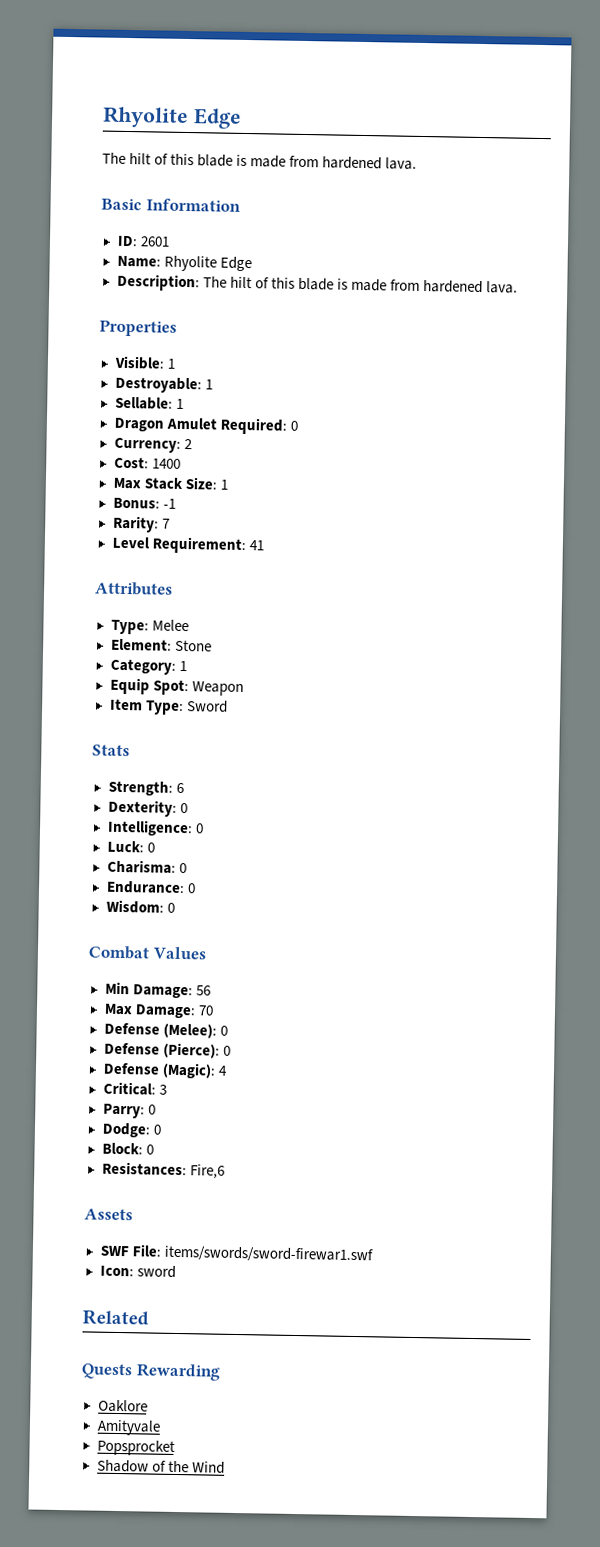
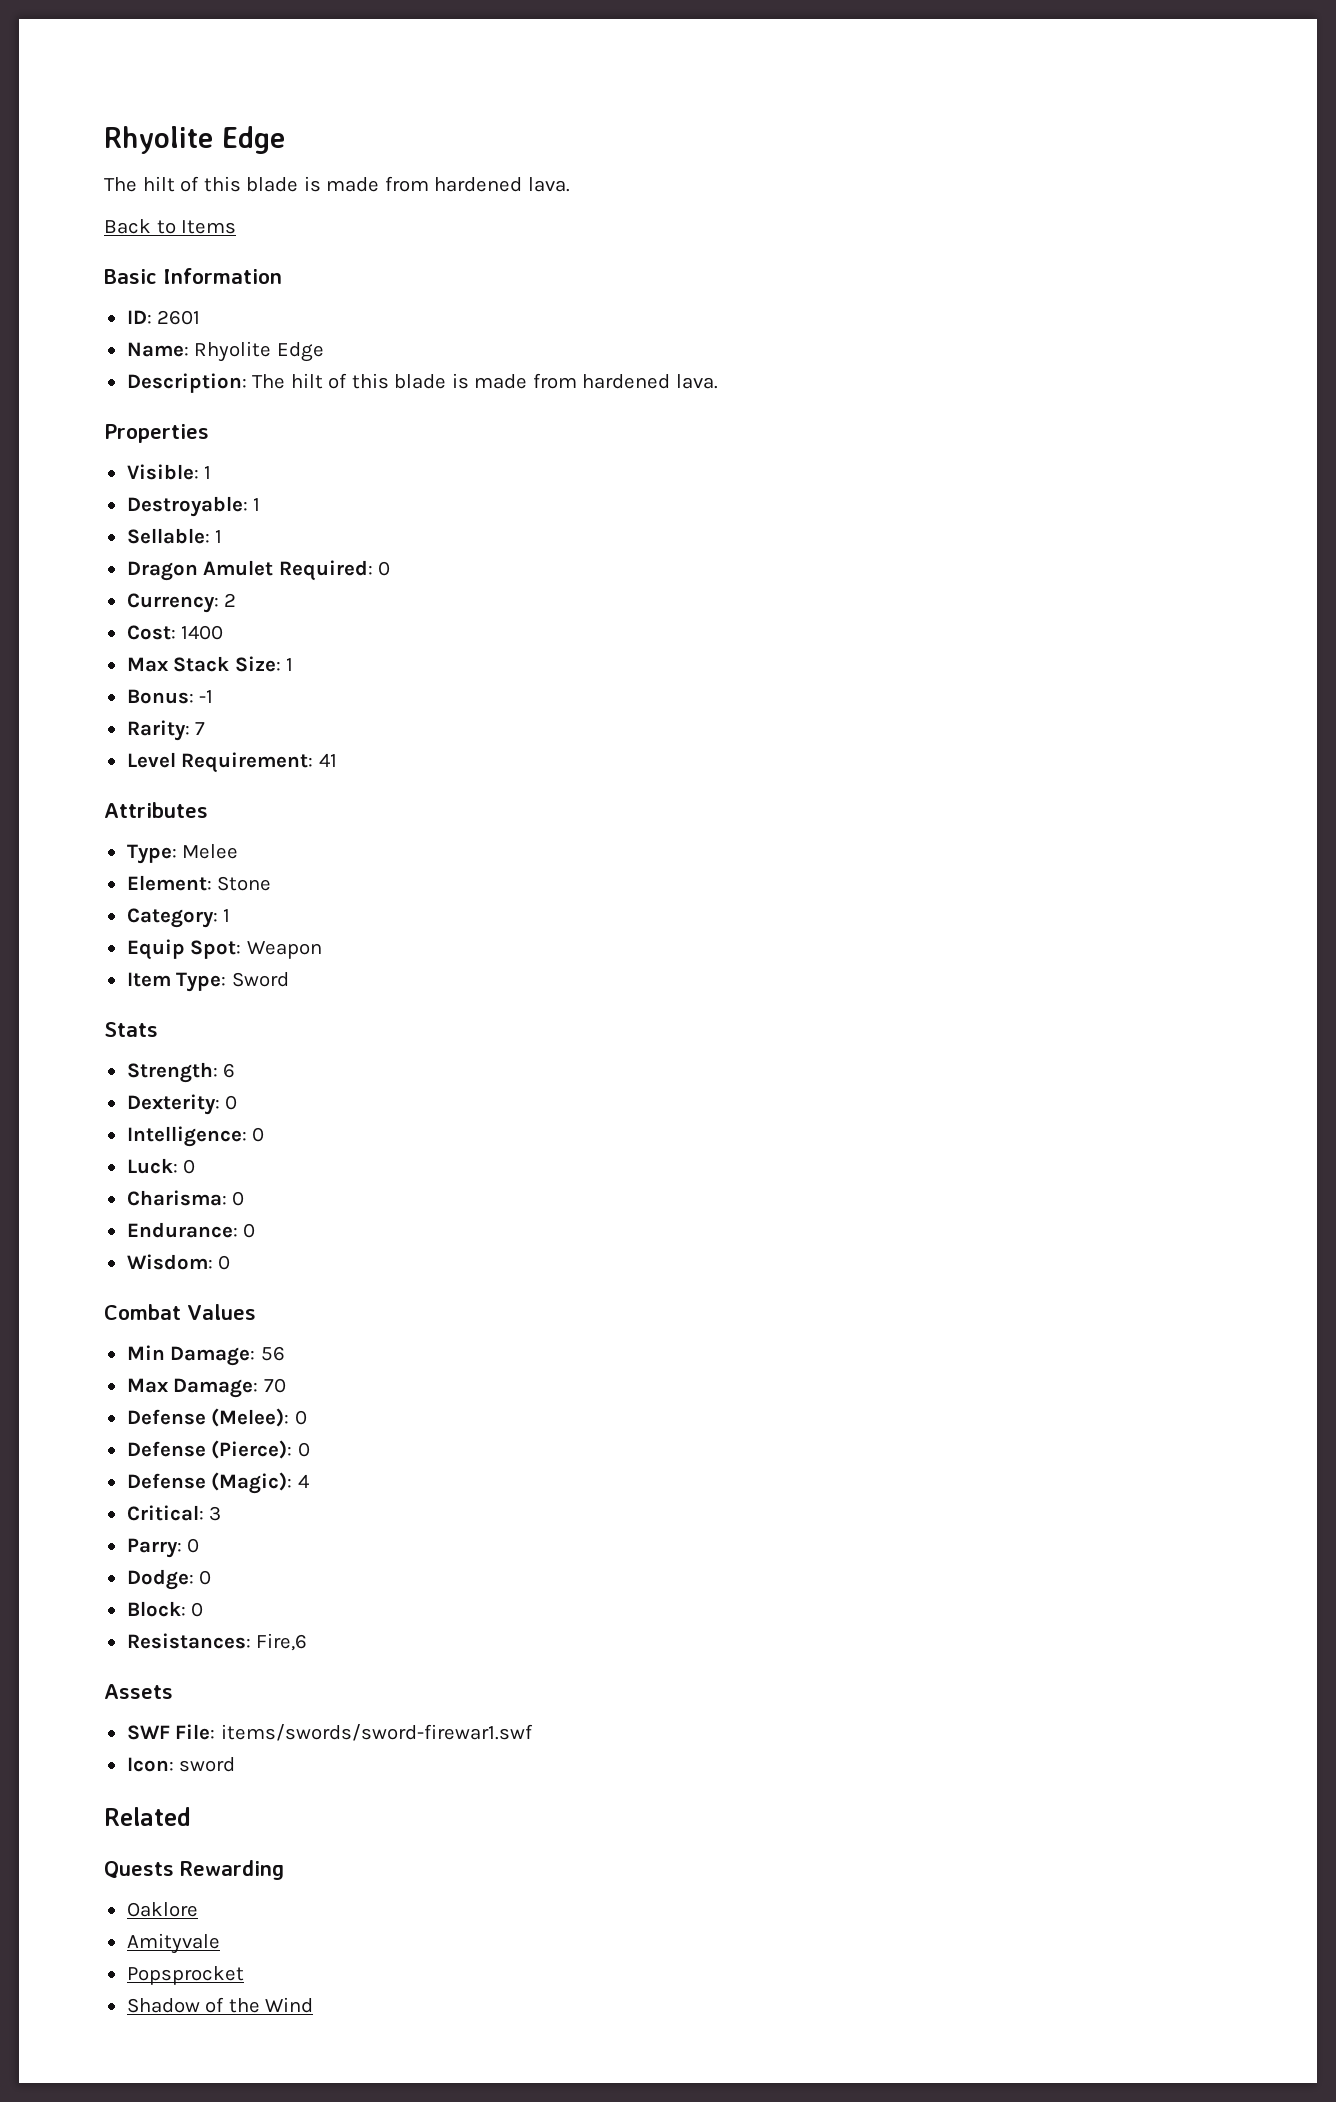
(418, 163) none -> [104,219,237,234] // Back to Items

